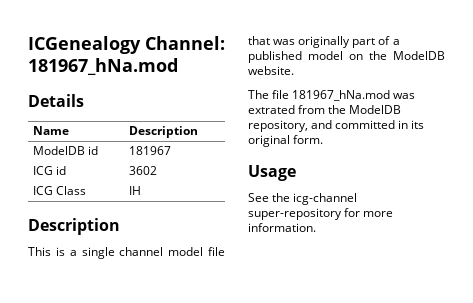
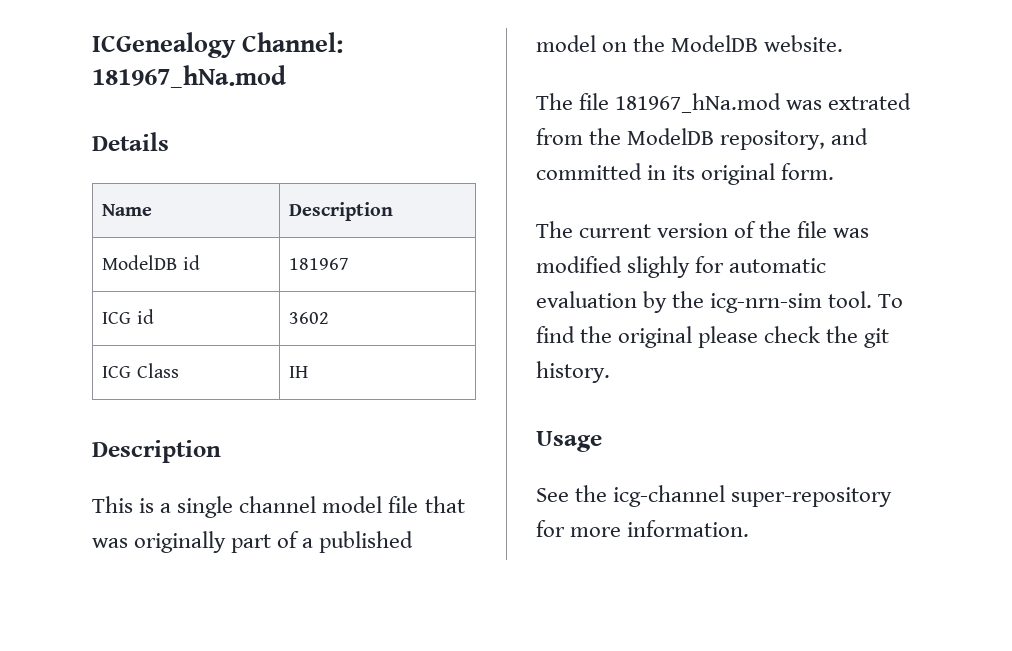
(324, 139) none -> [536,221,870,238] [536,256,827,278] [536,291,904,313] [536,326,890,348] [536,361,610,383] // The current version of the file was modified slighly for automatic evaluation by the icg-nrn-sim tool. To find the original please check the git history.

